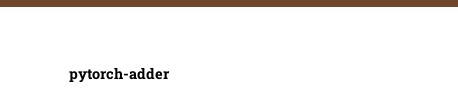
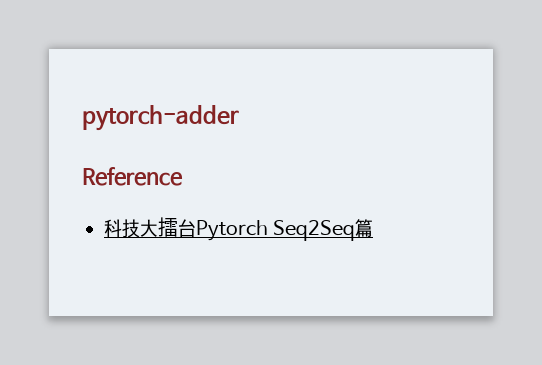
(170, 75) none -> [82,167,183,186] [104,217,374,241] // Reference // 科技大擂台Pytorch Seq2Seq篇

